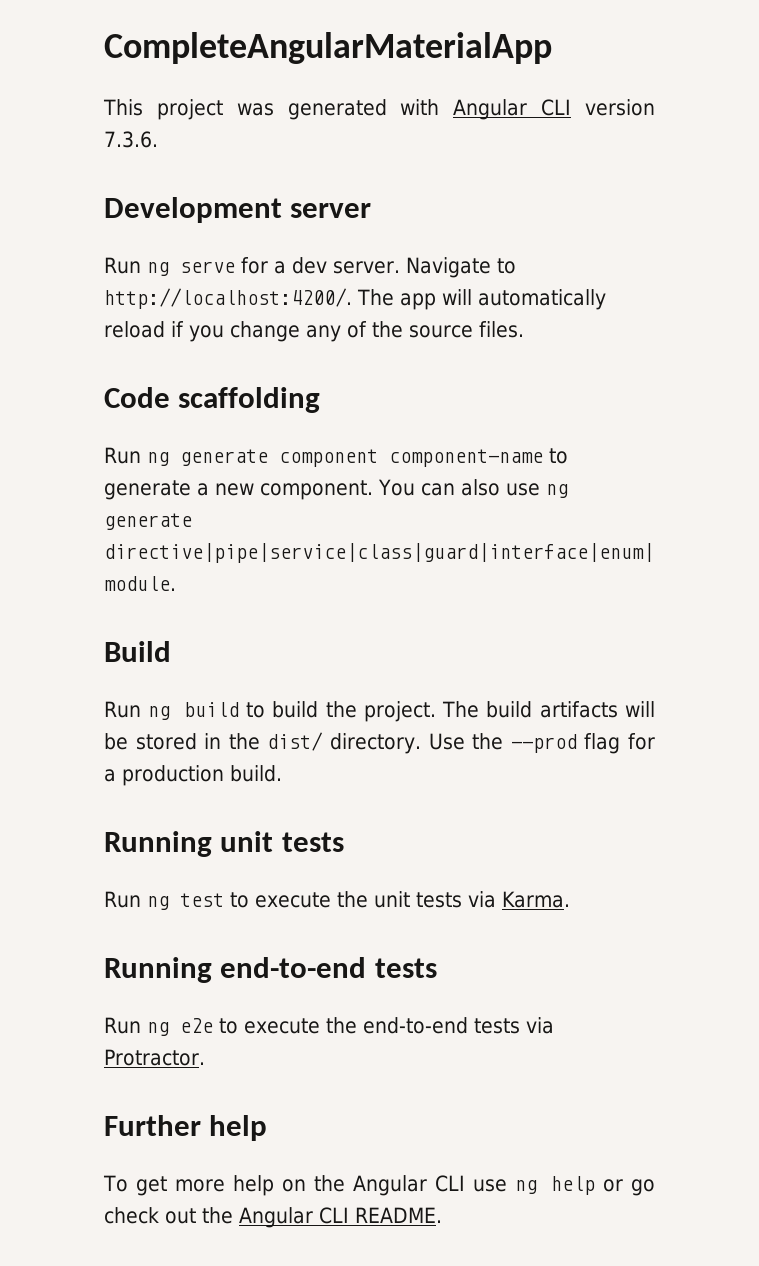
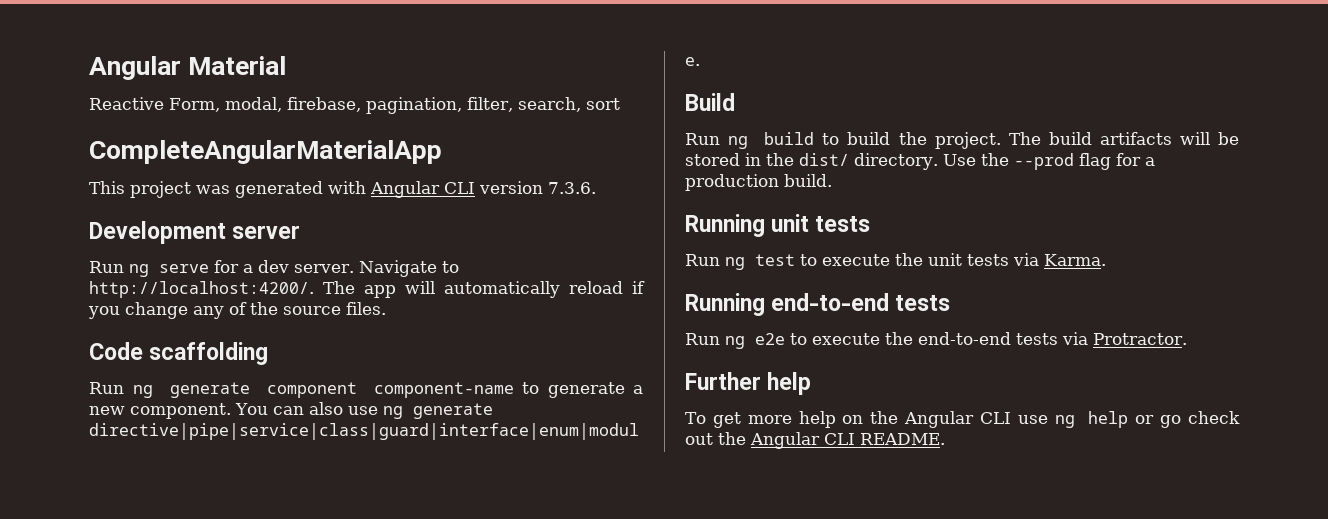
(104, 48) none -> [89,56,287,80] [89,97,620,114] Angular Material // Reactive Form, modal, firebase, pagination, filter, search, sort //

